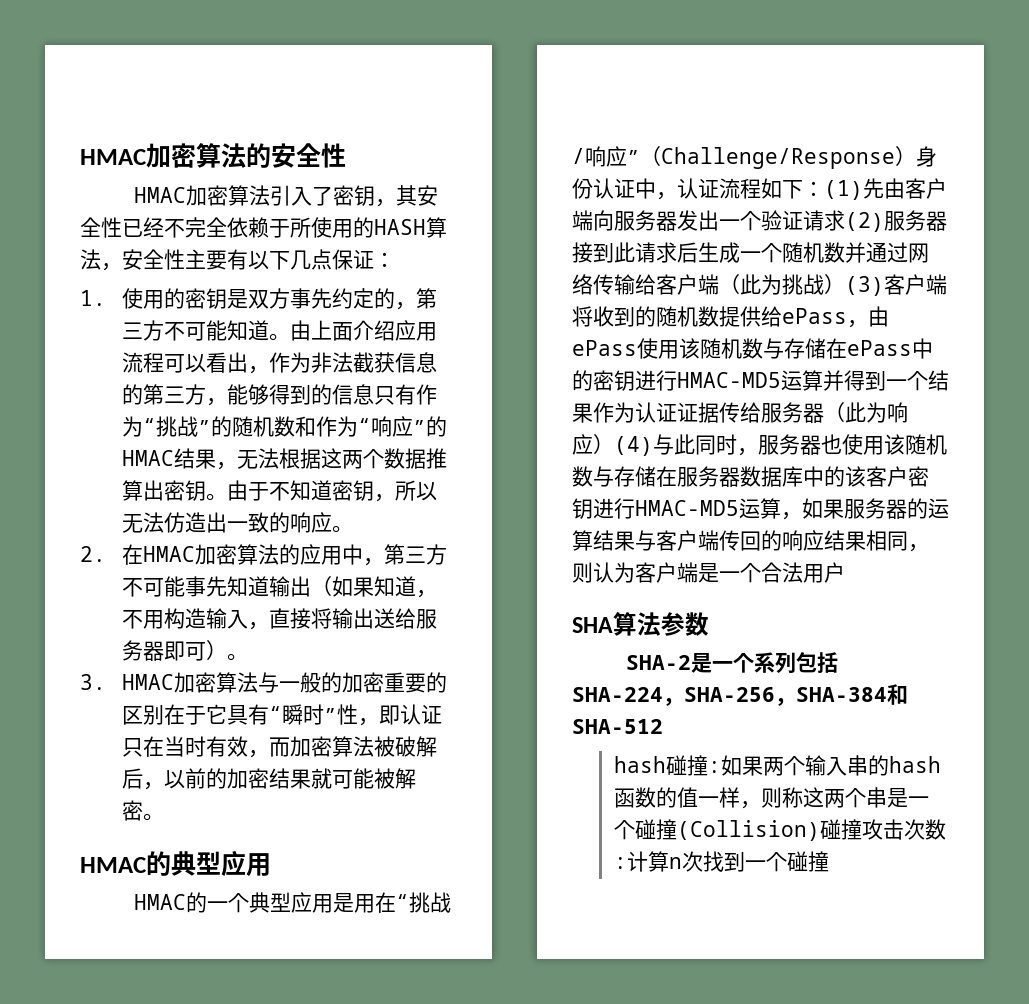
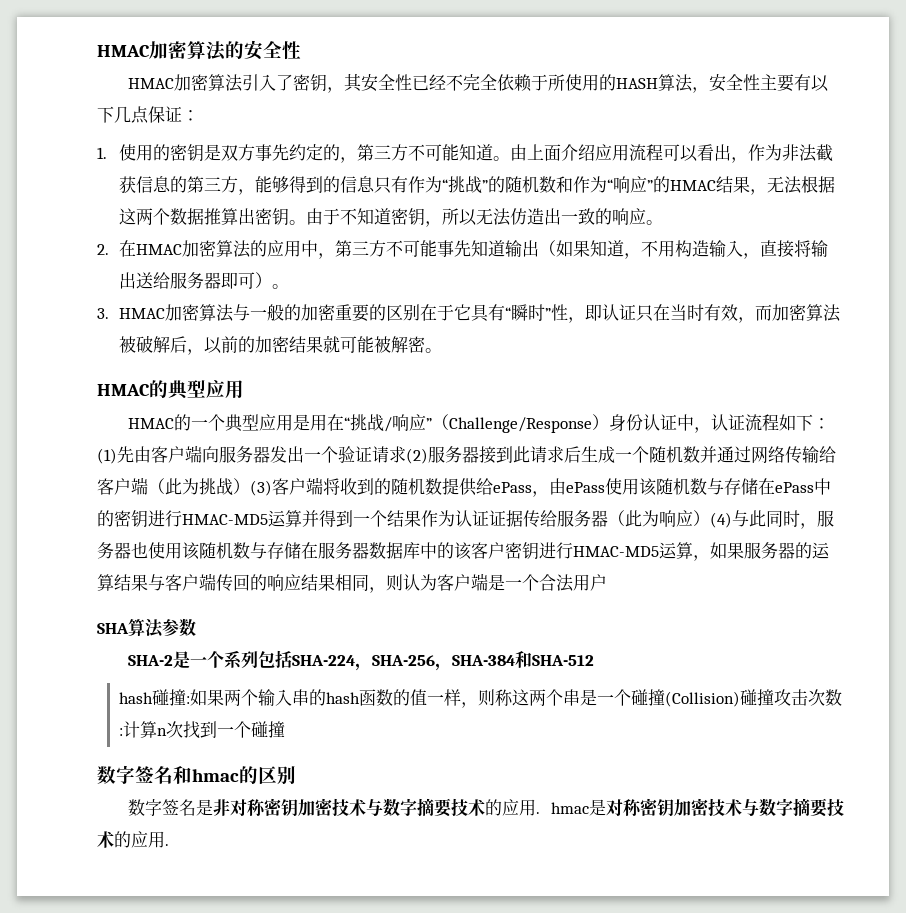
(829, 861) none -> [97,765,296,785] [127,798,844,817] [97,831,169,848] // 数字签名和hmac的区别 // 数字签名是非对称密钥加密技术与数字摘要技术的应用. hmac是对称密钥加密技术与数字摘要技术的应用.

